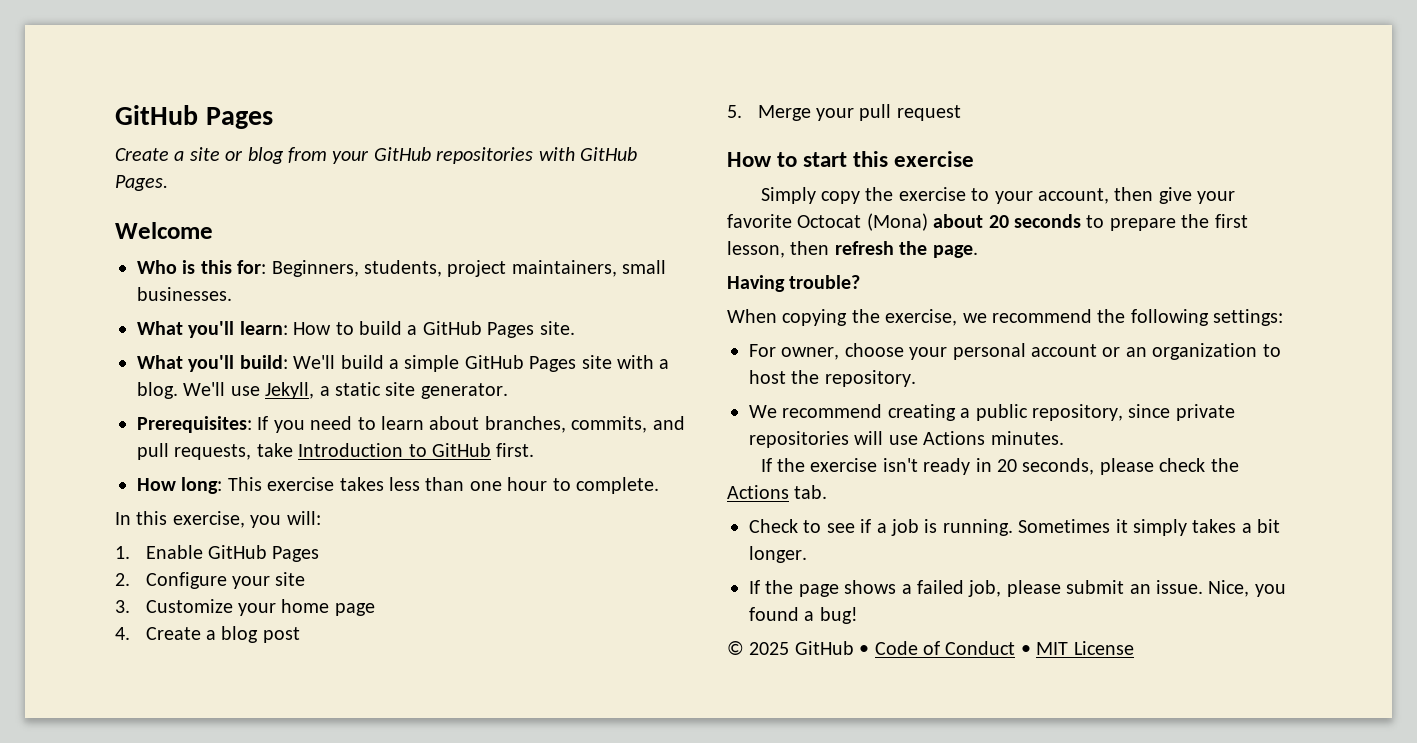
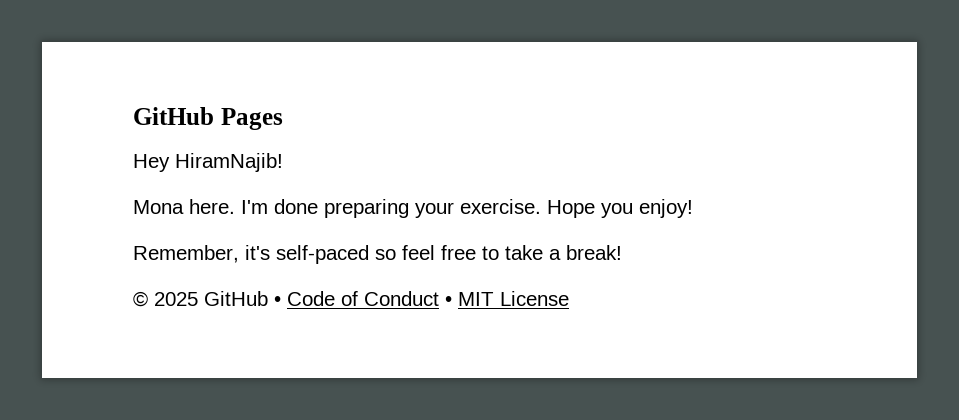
[115,105,273,129] [115,147,637,164] [115,175,168,191] [115,222,213,239] [137,260,667,277] [137,287,232,301] [137,321,575,338] [137,355,670,372] [137,382,508,399] [137,416,685,433] [137,443,535,460] [137,477,659,494] [115,511,321,528] [115,545,320,562] [115,572,306,589] [115,599,375,616] [115,626,300,643] [727,104,961,121] [727,151,975,167] [760,187,1236,204] [727,213,1248,231] [727,241,978,258] [727,275,861,292] [727,309,1284,326] [749,343,1281,360] [749,370,916,387] [749,404,1235,421] [749,431,1064,448] [760,458,1239,475] [727,485,828,499] [749,519,1281,536] [749,546,807,563] [749,580,1286,597] [749,607,858,624] GitHub Pages // Create a site or blog from your GitHub repositories with GitHub Pages. // Welcome // Who is this for: Beginners, students, project maintainers, small businesses. // What you'll learn: How to build a GitHub Pages site. // What you'll build: We'll build a simple GitHub Pages site with a blog. We'll use Jekyll, a static site generator. // Prerequisites: If you need to learn about branches, commits, and pull requests, take Introduction to GitHub first. // How long: This exercise takes less than one hour to complete. // In this exercise, you will: // 1. Enable GitHub Pages // 2. Configure your site // 3. Customize your home page // 4. Create a blog post // 5. Merge your pull request // How to start this exercise // Simply copy the exercise to your account, then give your favorite Octocat (Mona) about 20 seconds to prepare the first lesson, then refresh the page. // Having trouble? // When copying the exercise, we recommend the following settings: // For owner, choose your personal account or an organization to host the repository. // We recommend creating a public repository, since private repositories will use Actions minutes. // If the exercise isn't ready in 20 seconds, please check the Actions tab. // Check to see if a job is running. Sometimes it simply takes a bit longer. // If the page shows a failed job, please submit an issue. Nice, you found a bug! -> [133,107,283,130] [133,153,283,172] [133,199,693,218] [133,245,622,264] GitHub Pages // Hey HiramNajib! // Mona here. I'm done preparing your exercise. Hope you enjoy! // Remember, it's self-paced so feel free to take a break!

